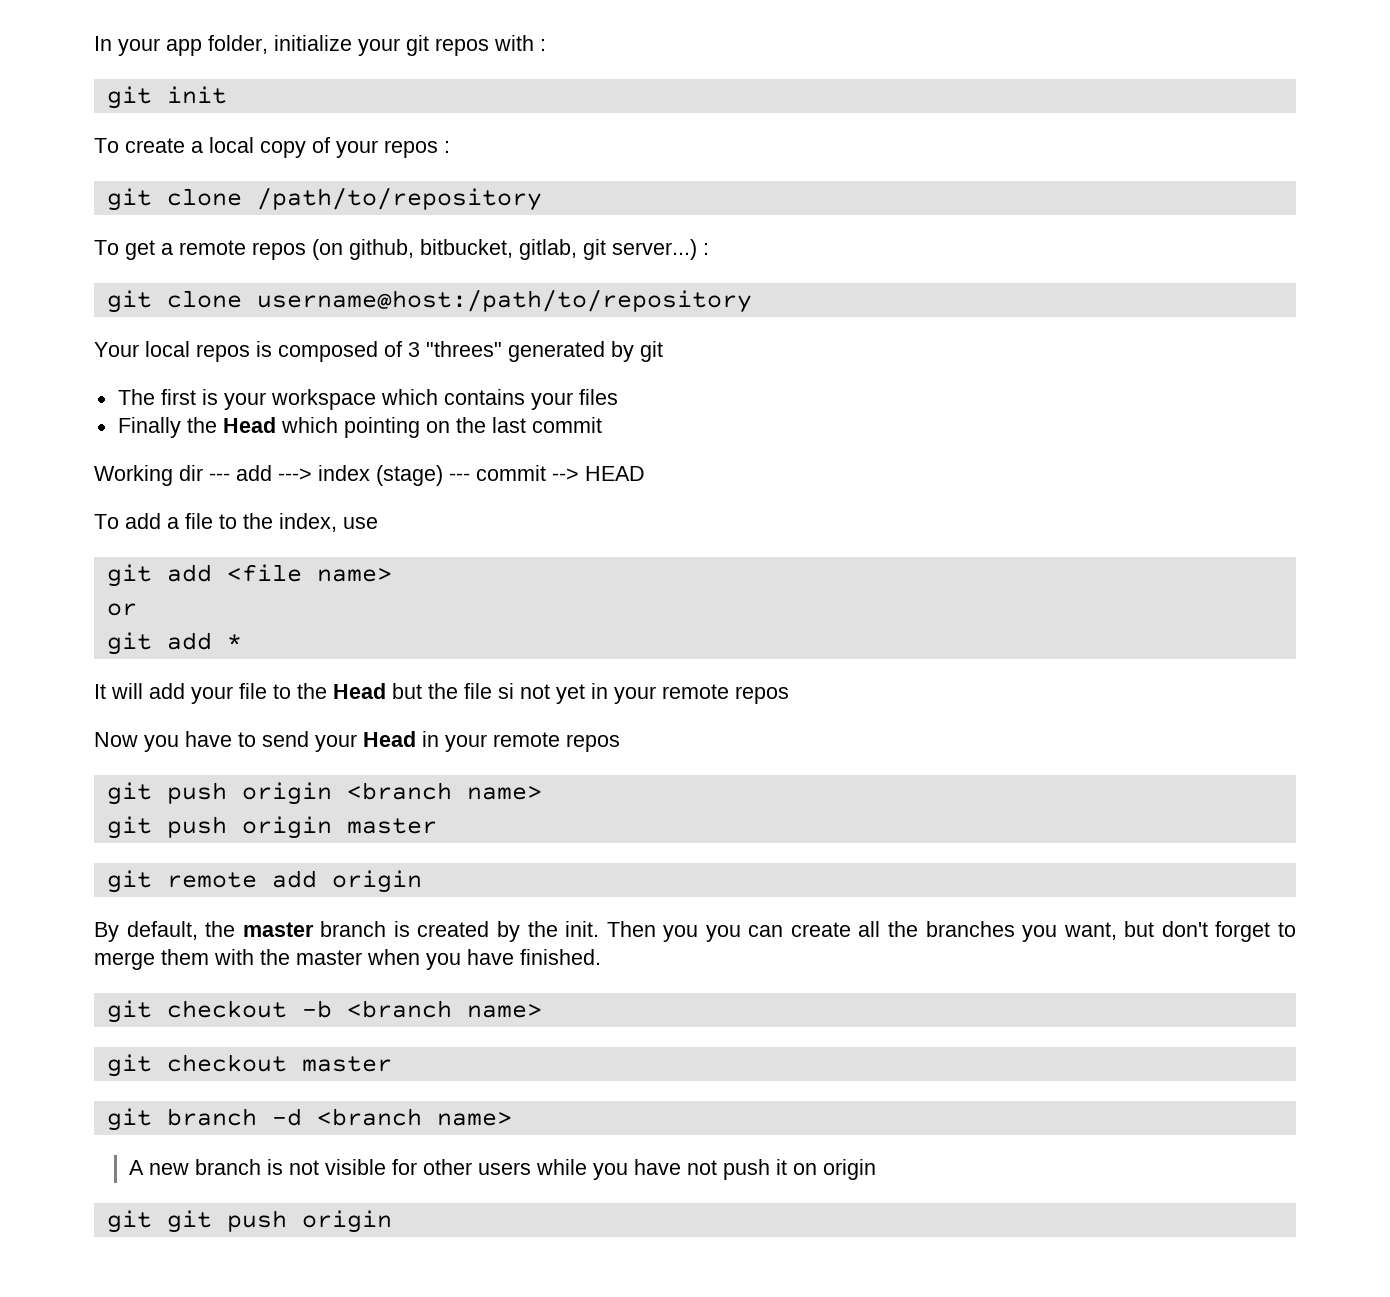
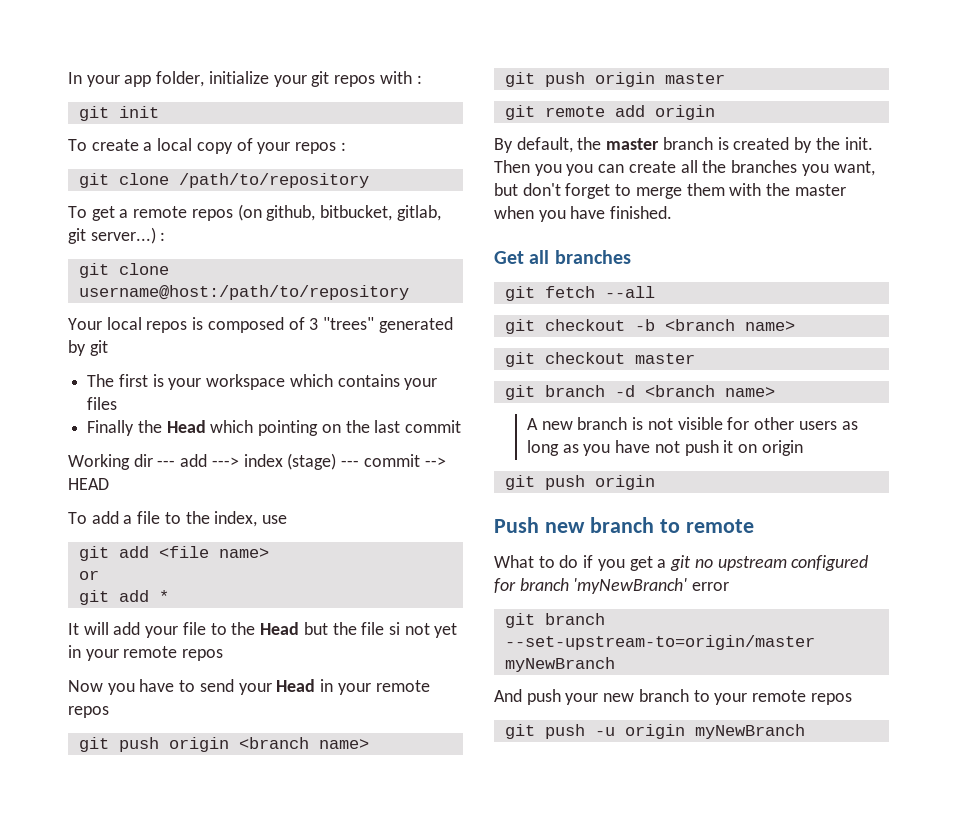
[426,341,502,357] "threes" -> [323,317,375,330] "trees"
(601, 957) none -> [494,250,631,264] [504,286,655,301] // Get all branches // git fetch --all
[535,1159,587,1175] while -> [841,421,858,430] [526,440,579,456] as long as
[166,1210,392,1233] git push origin -> [544,475,655,490] [494,517,754,533] [494,555,869,571] [494,578,730,594] [504,613,605,628] [504,635,815,650] [504,657,615,672] [494,689,852,705] [504,724,805,739] push origin // Push new branch to remote // What to do if you get a git no upstream configured for branch 'myNewBranch' error // git branch --set-upstream-to=origin/master myNewBranch // And push your new branch to your remote repos // git push -u origin myNewBranch

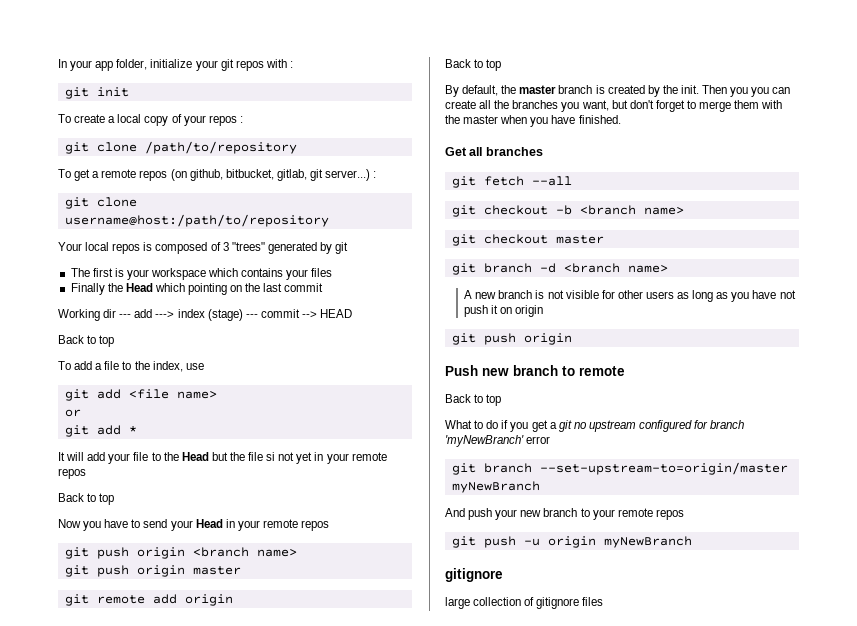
(109, 484) none -> [58,335,115,347] // Back to top
(224, 655) none -> [58,493,115,505] // Back to top
(715, 112) none -> [445,59,502,71] // Back to top
(754, 526) none -> [445,394,502,406] // Back to top
(805, 731) none -> [445,568,503,582] [445,597,604,609] // gitignore // large collection of gitignore files

